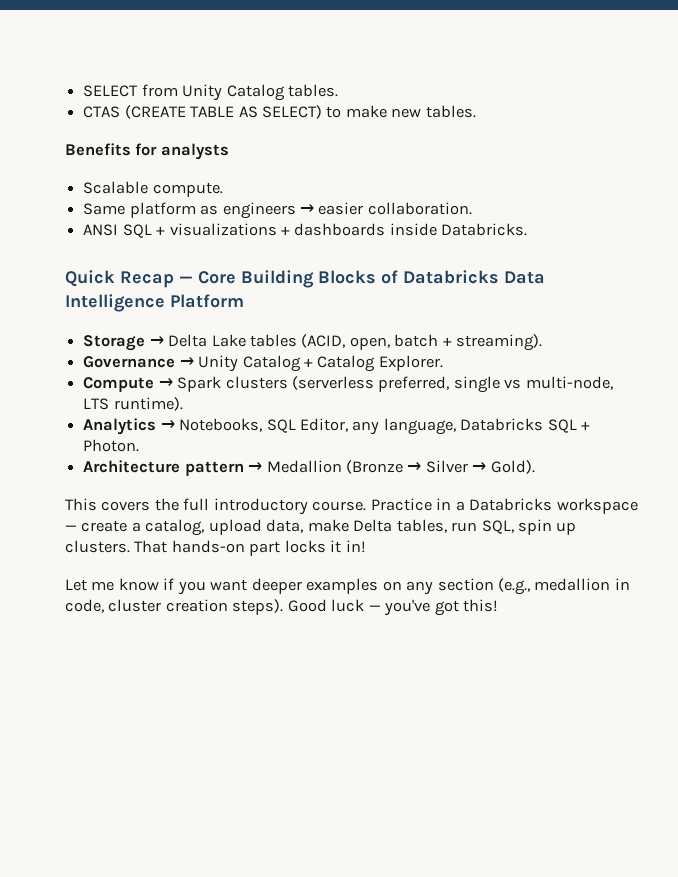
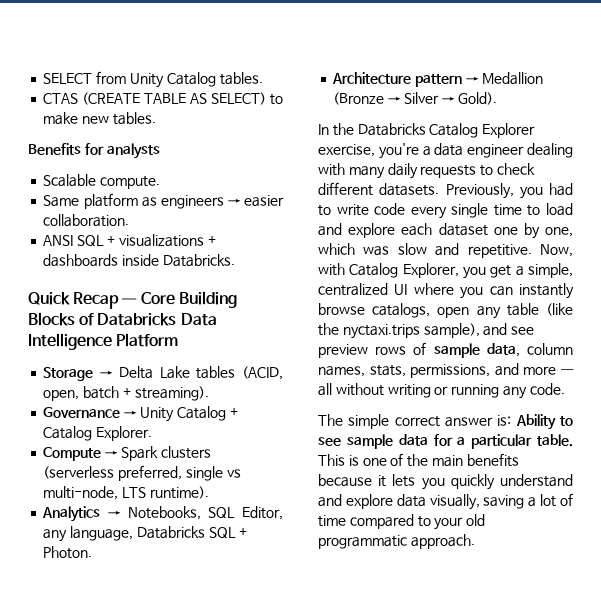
[65,498,638,515] [65,519,577,536] [65,540,366,556] [65,578,630,595] [65,599,499,616] This covers the full introductory course. Practice in a Databricks workspace — create a catalog, upload data, make Delta tables, run SQL, spin up clusters. That hands-on part locks it in! // Let me know if you want deeper examples on any section (e.g., medallion in code, cluster creation steps). Good luck — you've got this! -> [318,123,536,138] [318,143,573,159] [318,163,535,179] [318,182,573,199] [318,203,573,219] [318,223,573,239] [318,243,573,258] [318,263,573,279] [318,283,574,299] [318,303,573,319] [318,323,535,339] [318,342,573,358] [318,363,574,378] [318,383,565,399] [318,414,573,430] [318,434,573,449] [318,453,519,467] [318,474,573,490] [318,493,573,510] [318,514,486,530] [318,534,475,549] In the Databricks Catalog Explorer exercise, you're a data engineer dealing with many daily requests to check different datasets. Previously, you had to write code every single time to load and explore each dataset one by one, which was slow and repetitive. Now, with Catalog Explorer, you get a simple, centralized UI where you can instantly browse catalogs, open any table (like the nyctaxi.trips sample), and see preview rows of sample data, column names, stats, permissions, and more — all without writing or running any code. // The simple correct answer is: Ability to see sample data for a particular table. This is one of the main benefits because it lets you quickly understand and explore data visually, saving a lot of time compared to your old programmatic approach.

